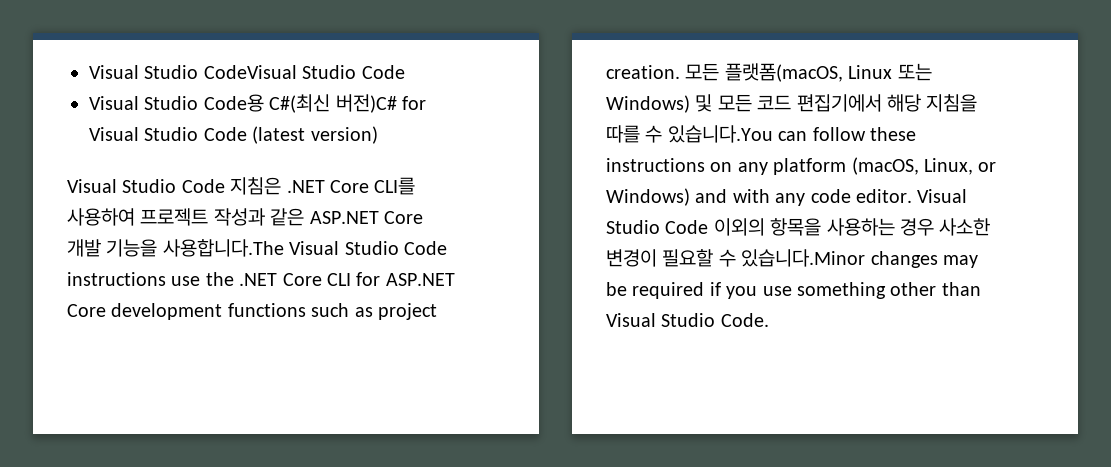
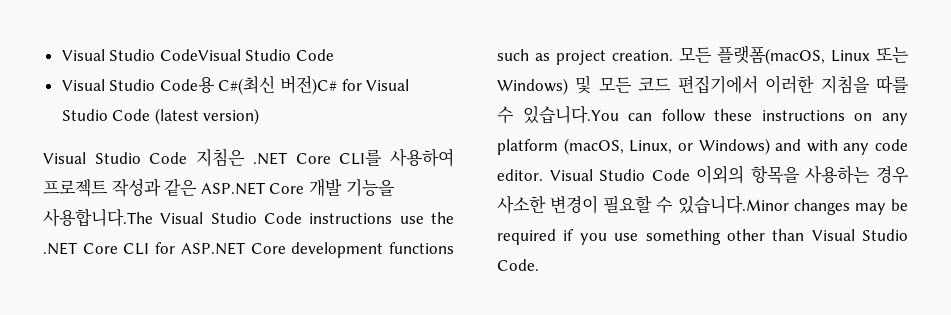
[887,94,921,112] 해당 -> [765,75,815,94] 이러한

